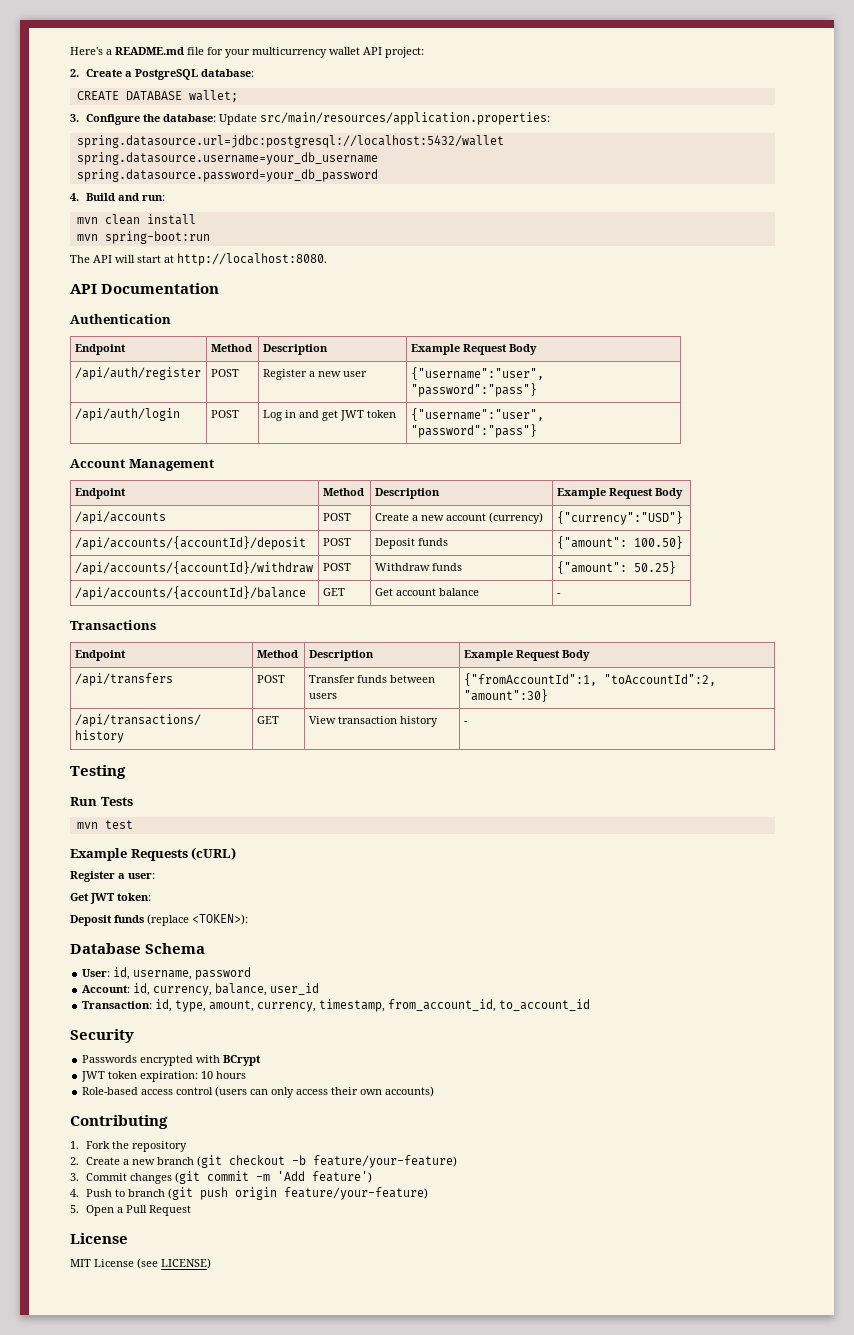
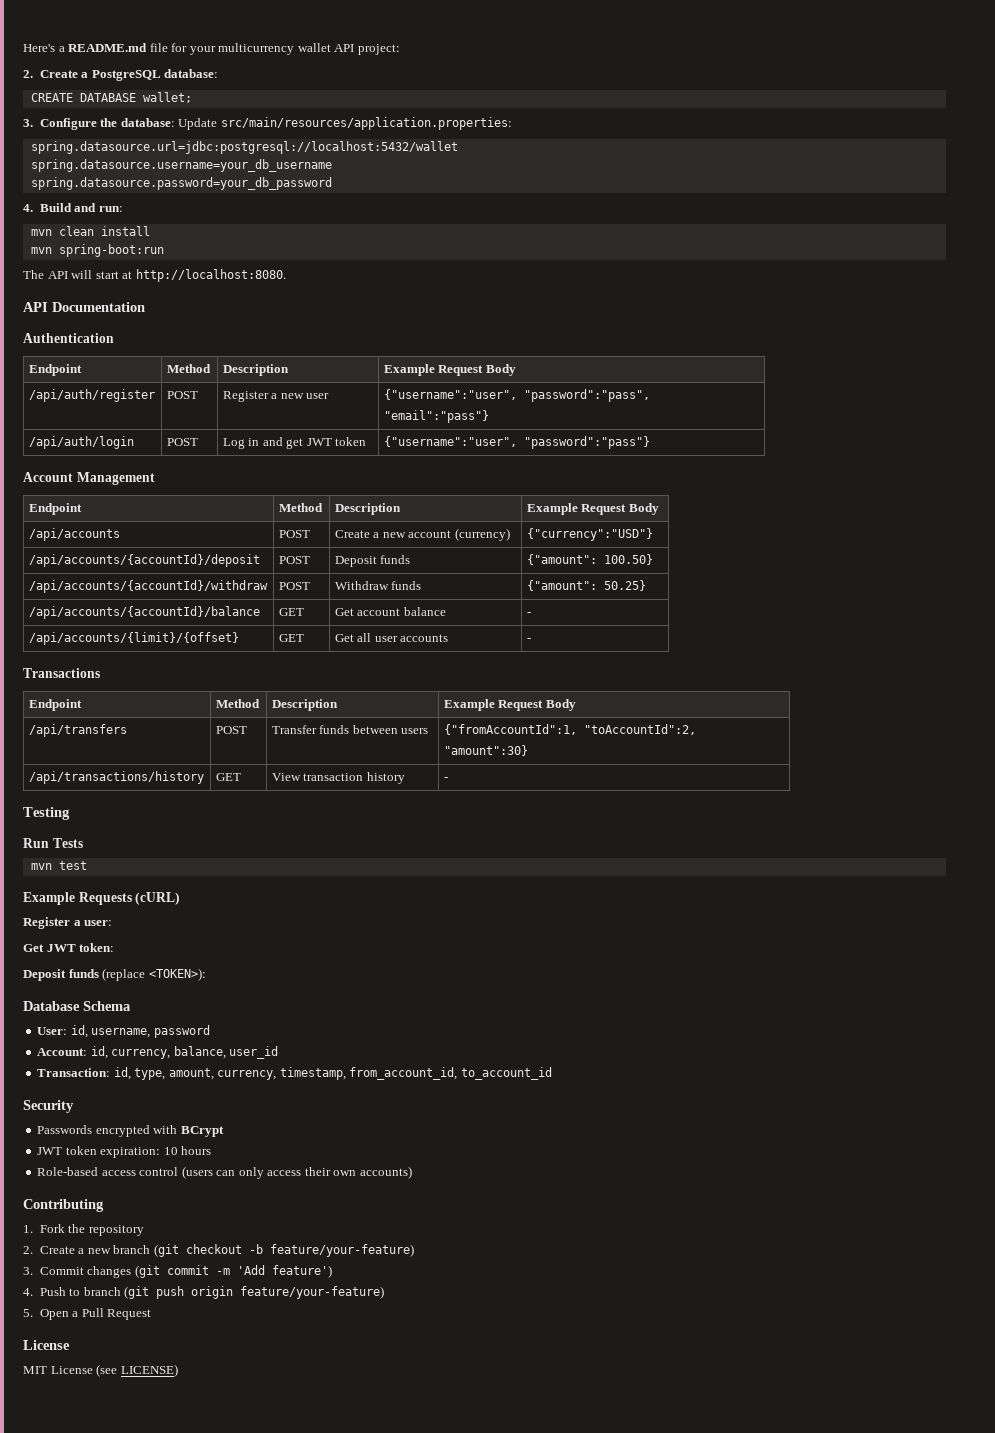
[410,383,537,397] "password":"pass"} -> [523,389,650,402] [383,410,489,423] "password":"pass", "email":"pass"}
(561, 594) none -> [28,632,239,645] [278,634,304,642] [334,633,449,642] [526,638,531,642] // /api/accounts/{limit}/{offset} | GET | Get all user accounts | -

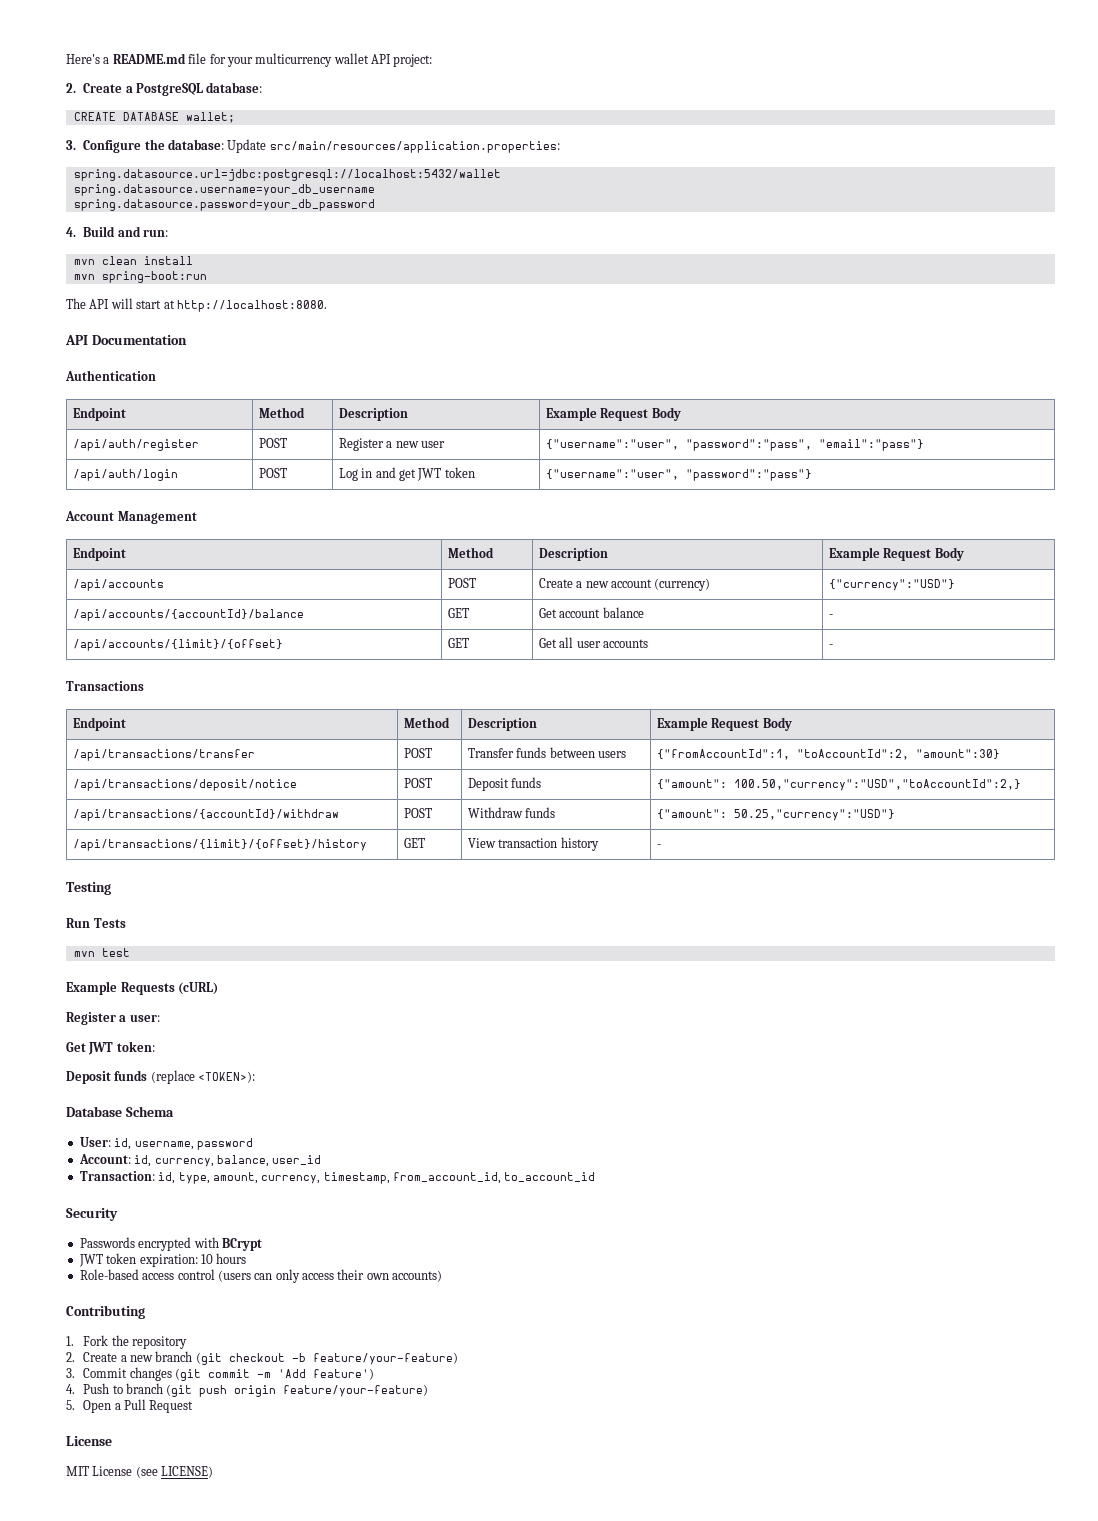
[28,554,260,567] [278,556,310,564] [334,555,411,567] [526,554,653,565] [28,580,268,593] [278,582,310,590] [334,581,422,590] [526,580,646,591] // /api/accounts/{accountId}/deposit | POST | Deposit funds | {"amount": 100.50} // /api/accounts/{accountId}/withdraw | POST | Withdraw funds | {"amount": 50.25} -> (955, 585) none
[28,724,127,737] /api/transfers -> [72,749,255,761] /api/transactions/transfer
[28,771,204,784] /api/transactions/history -> [72,779,297,791] [403,778,432,788] [467,777,542,791] [656,779,1021,791] [72,809,339,821] [403,808,432,818] [467,807,556,818] [656,809,895,821] [72,839,367,851] /api/transactions/deposit/notice | POST | Deposit funds | {"amount": 100.50,"currency":"USD","toAccountId":2,} // /api/transactions/{accountId}/withdraw | POST | Withdraw funds | {"amount": 50.25,"currency":"USD"} // /api/transactions/{limit}/{offset}/history

